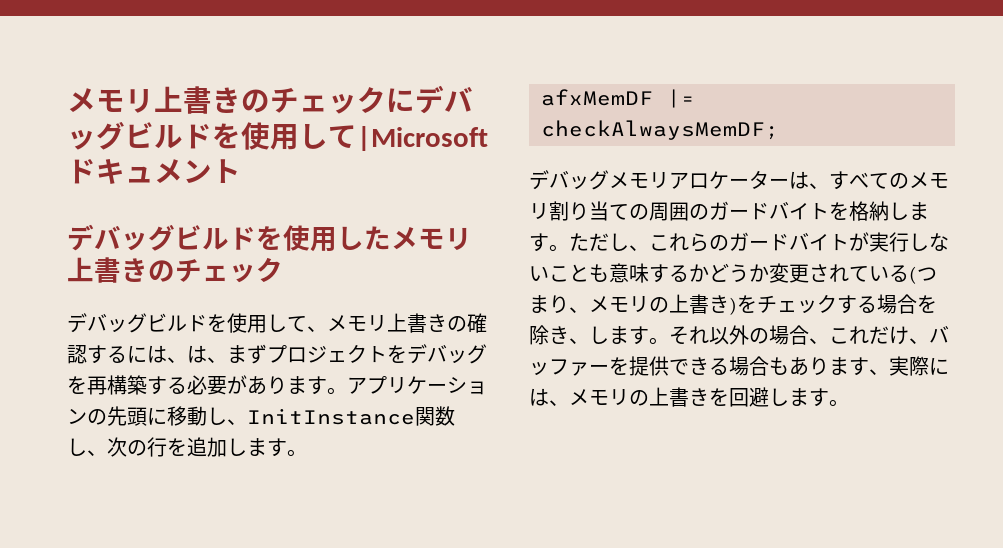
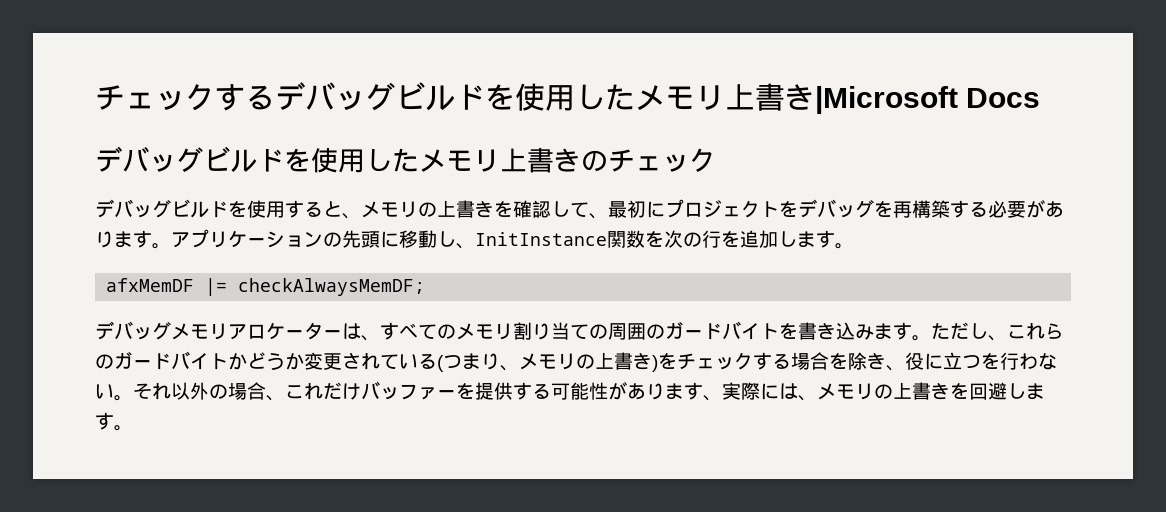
[67,85,473,114] [67,121,488,151] [67,159,241,184] メモリ上書きのチェックにデバッグビルドを使用して|Microsoftドキュメント -> [95,82,1041,114] チェックするデバッグビルドを使用したメモリ上書き|Microsoft Docs
[267,313,487,333] [67,344,267,364] して、メモリ上書きの確認するには、は、まず -> [285,200,665,219] すると、メモリの上書きを確認して、最初に
[67,438,107,456] し、 -> [645,231,664,247] を
[849,201,909,221] 格納し -> [798,322,874,340] 書き込み
[849,232,949,252] [529,263,689,283] が実行しないことも意味する -> (228, 361) none
[589,326,649,345] します -> [905,352,1057,370] [95,384,114,399] 役に立つを行わない
[909,338,929,344] 、 -> (361, 391) none
[669,356,789,376] できる場合も -> [513,382,627,400] する可能性が

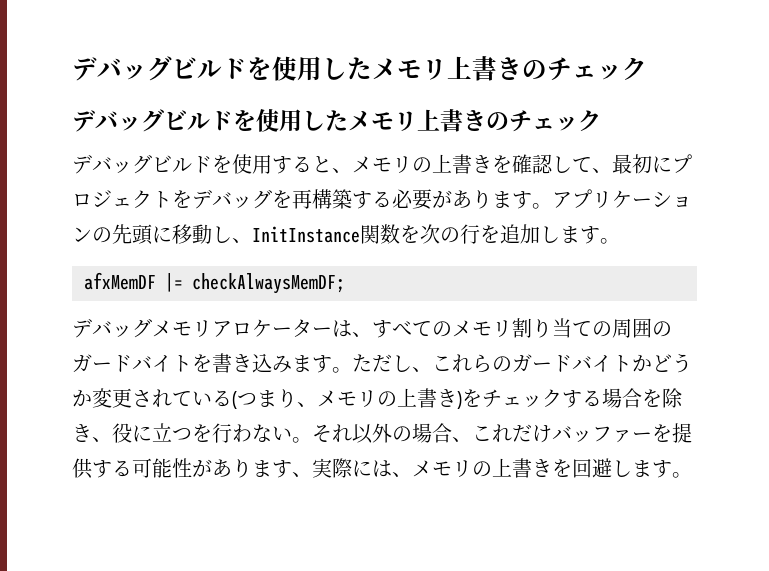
[95,82,1041,114] チェックするデバッグビルドを使用したメモリ上書き|Microsoft Docs -> [72,56,647,81] デバッグビルドを使用したメモリ上書きのチェック

